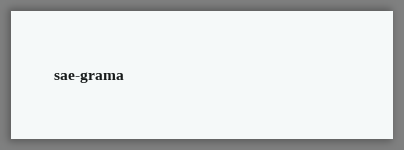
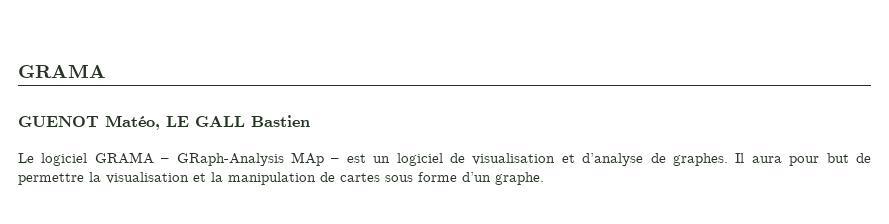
[54,72,124,83] sae-grama -> [18,64,106,78] [18,115,310,130] [18,152,871,166] [18,172,544,185] GRAMA // GUENOT Matéo, LE GALL Bastien // Le logiciel GRAMA – GRaph-Analysis MAp – est un logiciel de visualisation et d’analyse de graphes. Il aura pour but de permettre la visualisation et la manipulation de cartes sous forme d’un graphe.

